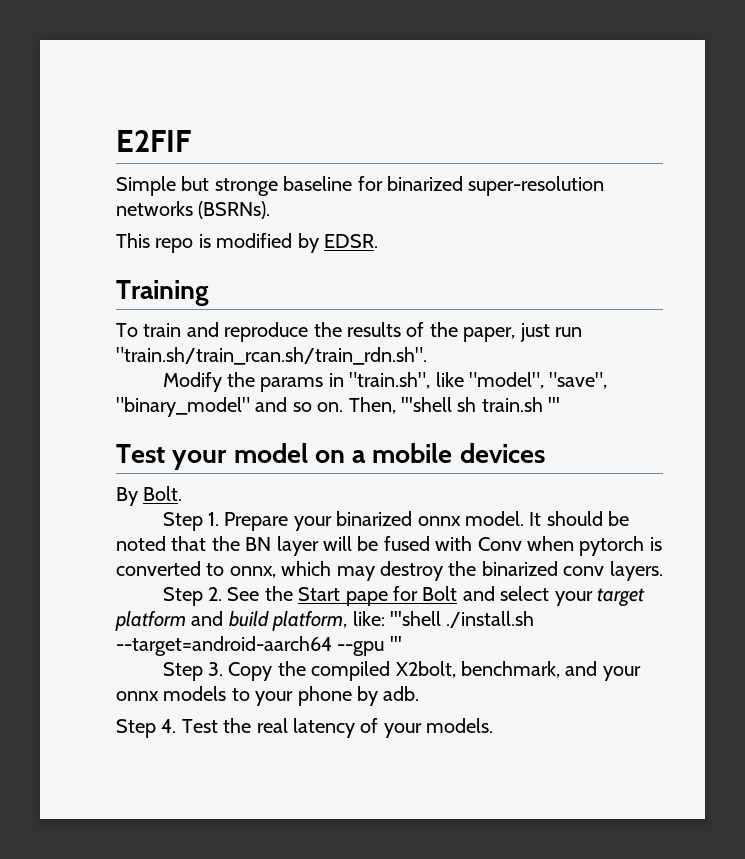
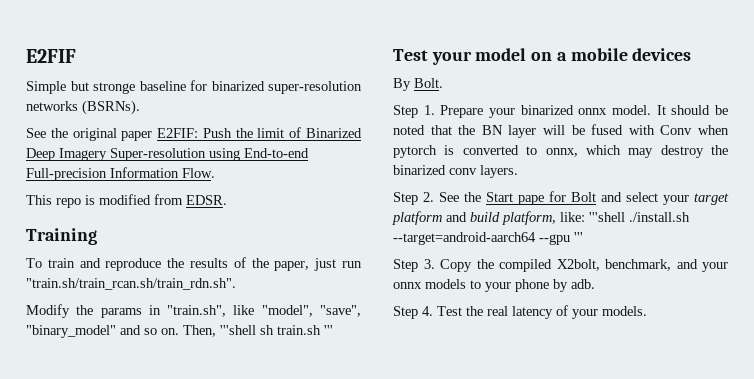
(271, 210) none -> [26,127,362,141] [26,148,309,161] [26,167,215,181] // See the original paper E2FIF: Push the limit of Binarized Deep Imagery Super-resolution using End-to-end Full-precision Information Flow.
[297,233,319,253] by -> [154,194,183,205] from

